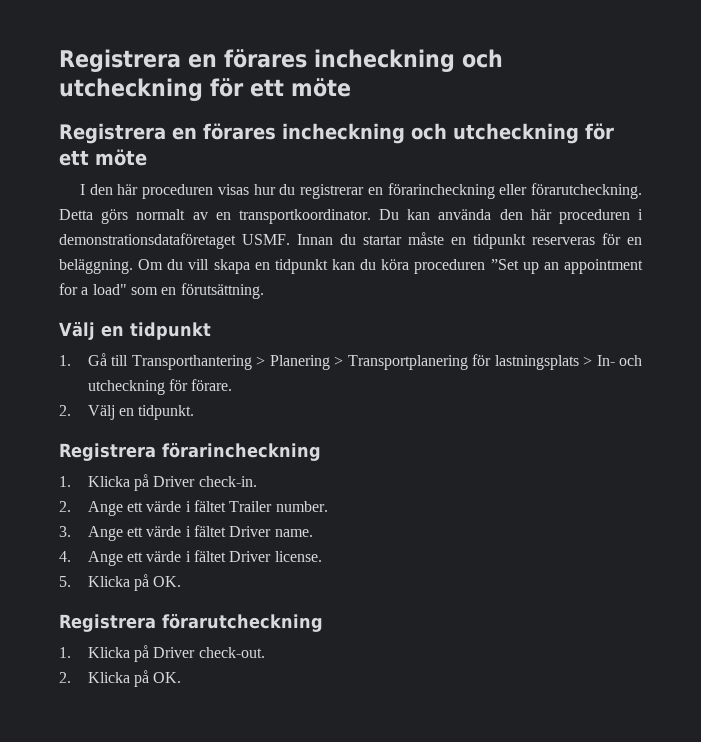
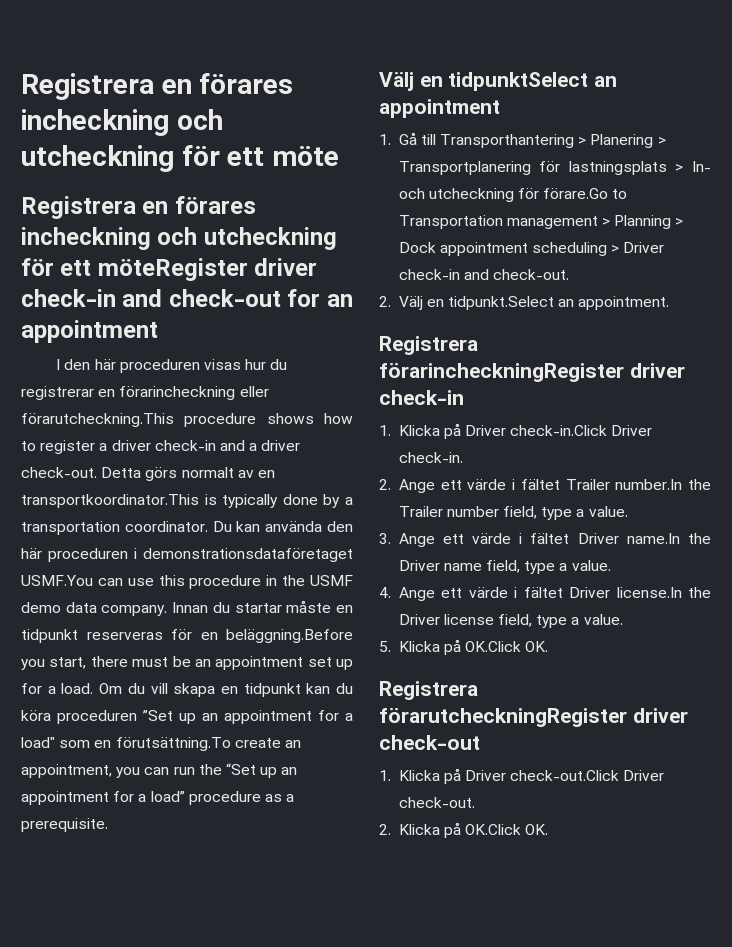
[95,149,147,166] möte -> [97,258,318,281] [21,289,353,307] [21,320,158,343] möteRegister driver check-in and check-out for an appointment
[531,183,642,199] förarutcheckning. -> [21,413,353,427] [21,440,301,454] [21,467,97,478] förarutcheckning.This procedure shows how to register a driver check-in and a driver check-out.
[238,209,371,224] transportkoordinator. -> [21,494,354,508] [21,521,208,535] transportkoordinator.This is typically done by a transportation coordinator.
[242,234,290,245] USMF. -> [21,575,353,589] [21,602,168,616] USMF.You can use this procedure in the USMF demo data company.
[59,259,133,274] beläggning. -> [226,629,353,643] [21,656,353,670] [21,683,94,694] beläggning.Before you start, there must be an appointment set up for a load.
[180,283,264,299] [59,322,211,340] förutsättning. // Välj en tidpunkt -> [115,737,301,751] [21,763,298,778] [21,791,295,805] [21,818,108,832] [379,72,618,91] [379,99,500,118] förutsättning.To create an appointment, you can run the “Set up an appointment for a load” procedure as a prerequisite. // Välj en tidpunktSelect an appointment
[191,379,233,391] [59,405,195,420] [59,443,321,461] [59,474,196,491] förare. // 2. Välj en tidpunkt. // Registrera förarincheckning // 1. Klicka på Driver -> [543,188,628,199] [398,215,684,229] [398,242,665,256] [398,269,570,280] [379,296,670,310] [379,336,478,355] [379,363,685,382] [379,390,464,405] [379,423,653,439] förare.Go to Transportation management > Planning > Dock appointment scheduling > Driver check-in and check-out. // 2. Välj en tidpunkt.Select an appointment. // Registrera förarincheckningRegister driver check-in // 1. Klicka på Driver check-in.Click Driver
[275,501,328,512] number. -> [615,479,711,490] [398,506,628,520] number.In the Trailer number field, type a value.
[274,529,313,537] name. -> [626,533,711,544] [398,560,611,574] name.In the Driver name field, type a value.
[274,551,322,562] license. -> [616,587,711,598] [398,614,623,628] license.In the Driver license field, type a value.
(150, 582) none -> [465,641,522,652] OK.Click
[162,614,323,632] [59,645,196,662] förarutcheckning // 1. Klicka på Driver -> [379,708,688,727] [379,735,480,750] [379,768,665,784] förarutcheckningRegister driver check-out // 1. Klicka på Driver check-out.Click Driver
(150, 678) none -> [465,824,522,835] OK.Click

